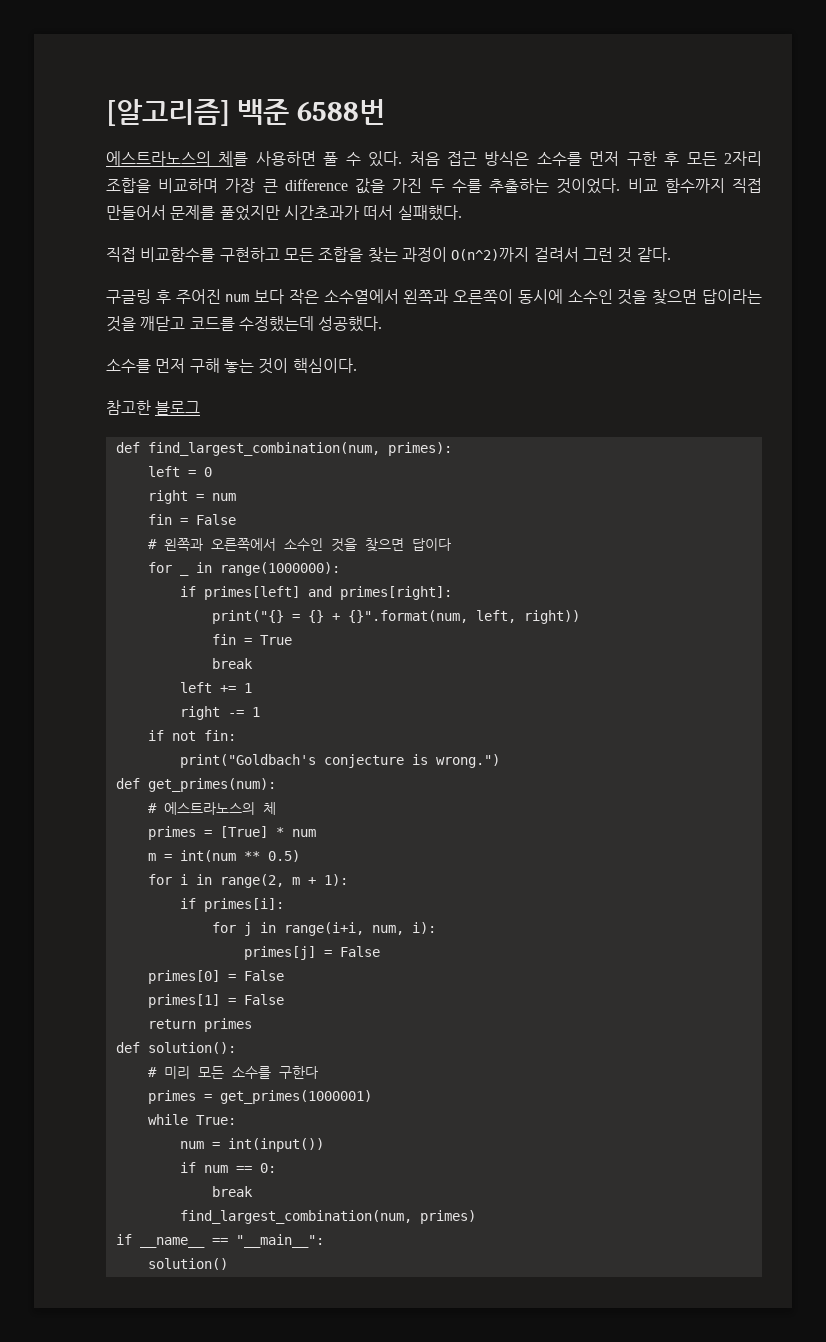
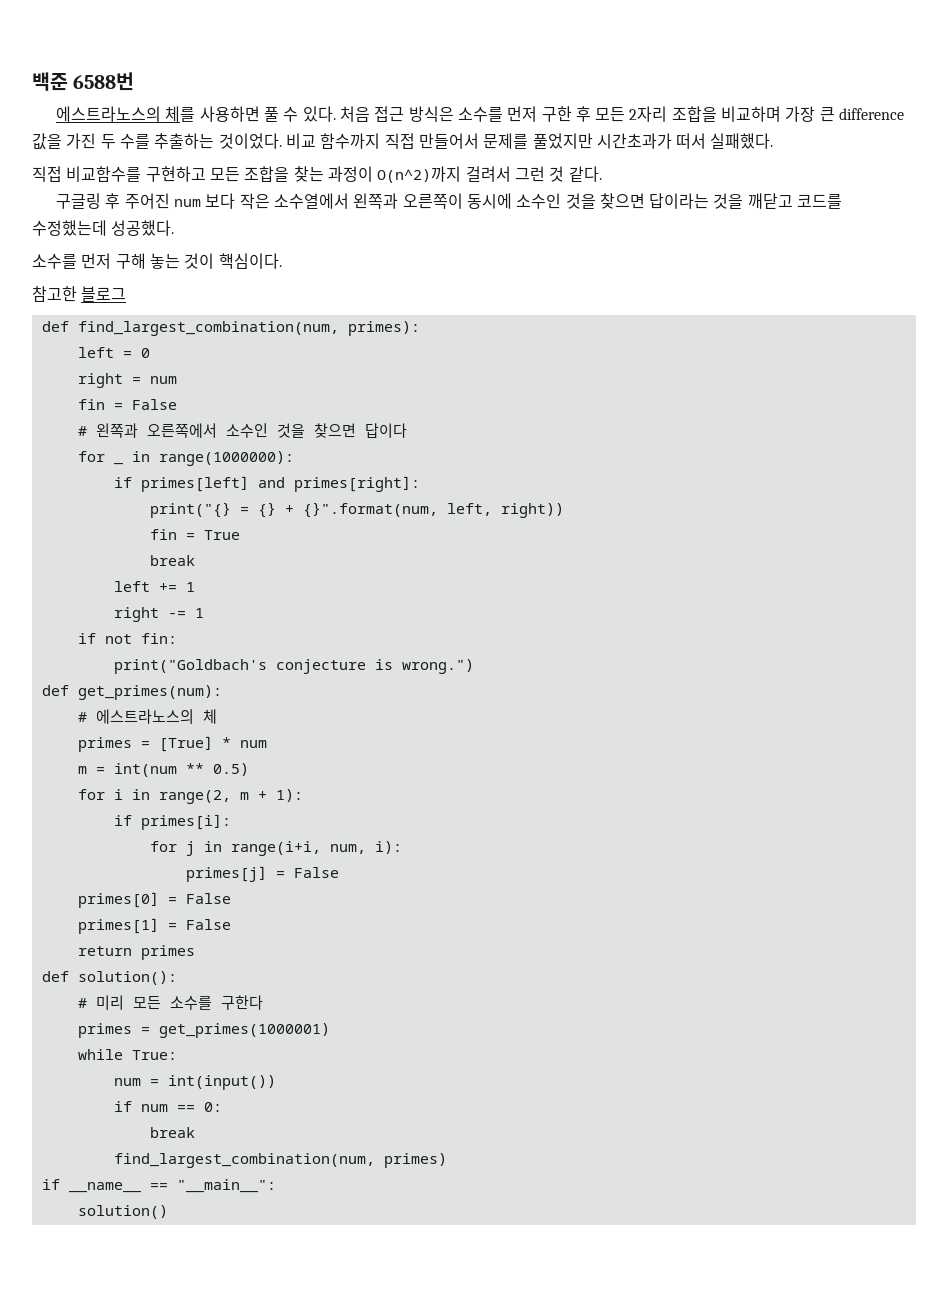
[106,99,230,126] [알고리즘] -> (32, 81) none

